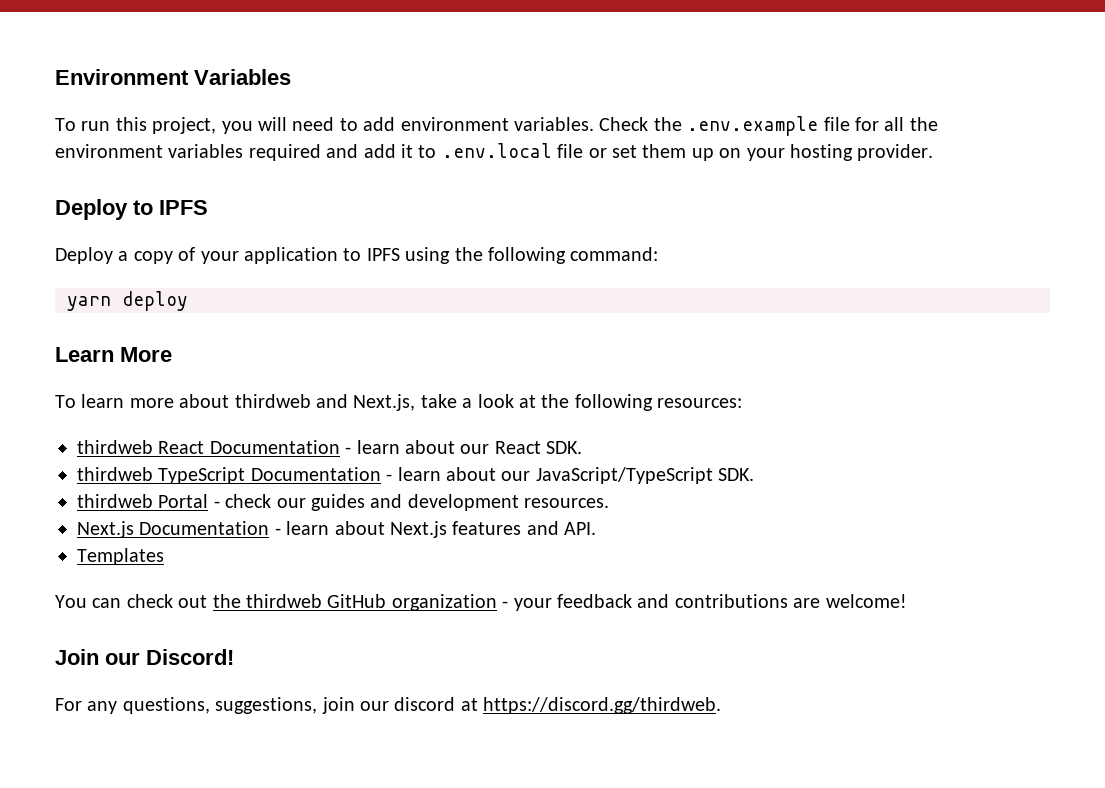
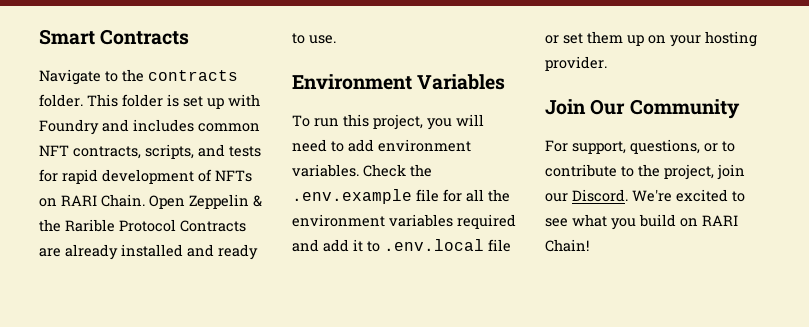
(55, 77) none -> [39,29,190,45] [39,69,238,85] [39,94,260,109] [39,119,260,135] [39,144,261,159] [39,169,252,184] [39,194,262,209] [39,219,246,232] [39,244,258,260] [292,33,336,44] Smart Contracts // Navigate to the contracts folder. This folder is set up with Foundry and includes common NFT contracts, scripts, and tests for rapid development of NFTs on RARI Chain. Open Zeppelin & the Rarible Protocol Contracts are already installed and ready to use. //
[55,199,208,220] [55,247,659,264] [67,291,188,311] [55,347,172,362] [55,394,743,411] [77,440,583,454] [77,467,755,484] [77,494,610,511] [77,521,597,538] [77,548,164,565] [55,594,907,611] // Deploy to IPFS // Deploy a copy of your application to IPFS using the following command: // yarn deploy // Learn More // To learn more about thirdweb and Next.js, take a look at the following resources: // thirdweb React Documentation - learn about our React SDK. // thirdweb TypeScript Documentation - learn about our JavaScript/TypeScript SDK. // thirdweb Portal - check our guides and development resources. // Next.js Documentation - learn about Next.js features and API. // Templates // You can check out the thirdweb GitHub organization - your feedback and contributions are welcome! -> (607, 63) none
[105,649,234,665] our Discord! -> [590,99,740,119] Our Community
[87,697,722,714] any questions, suggestions, join our discord at https://discord.gg/thirdweb. -> [572,139,735,154] [545,164,745,180] [545,189,745,202] [545,214,738,230] [545,239,589,252] support, questions, or to contribute to the project, join our Discord. We're excited to see what you build on RARI Chain!

